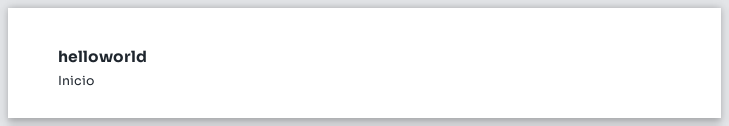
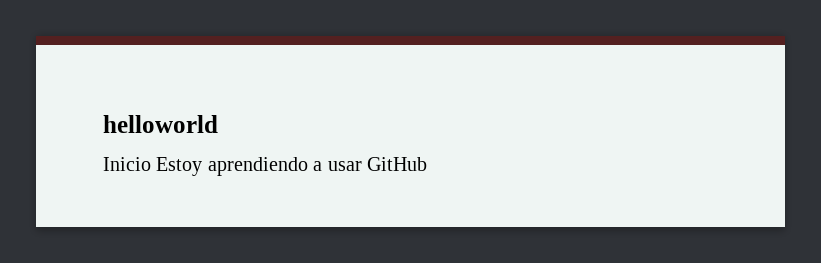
(94, 80) none -> [156,157,427,176] Estoy aprendiendo a usar GitHub

